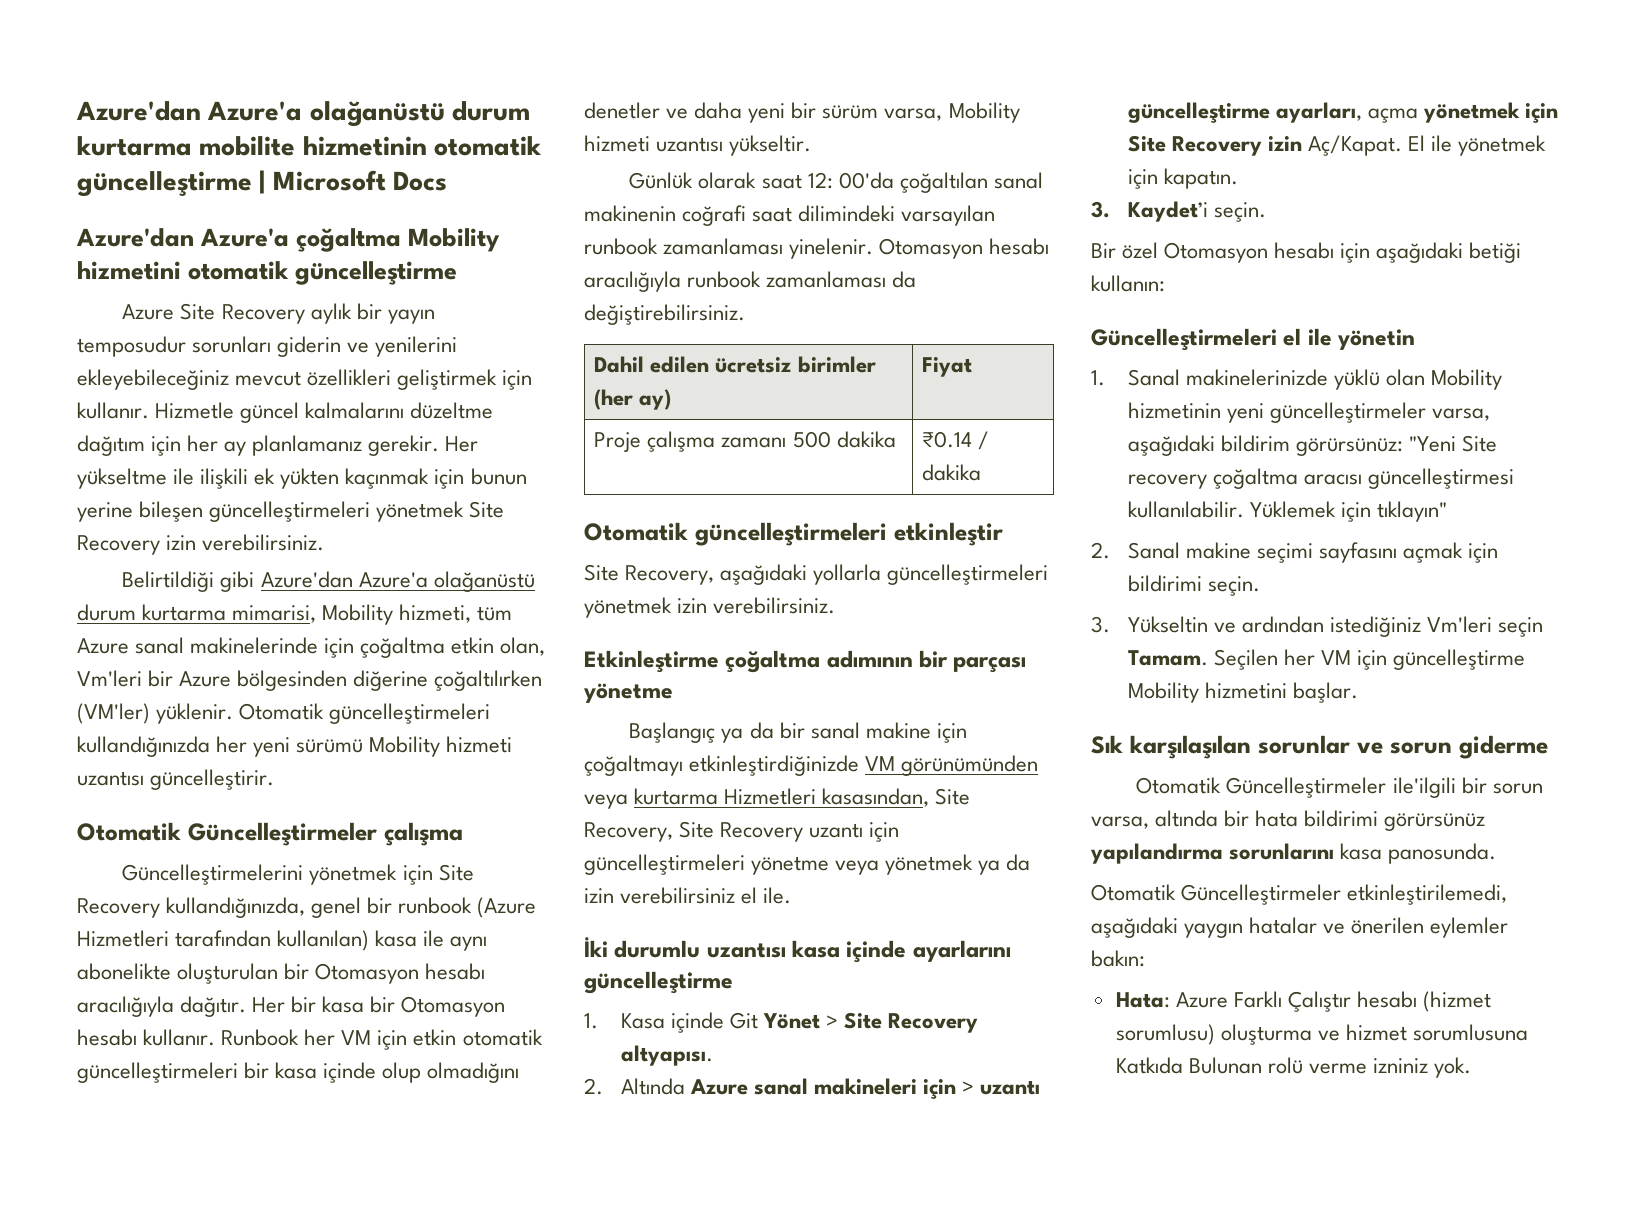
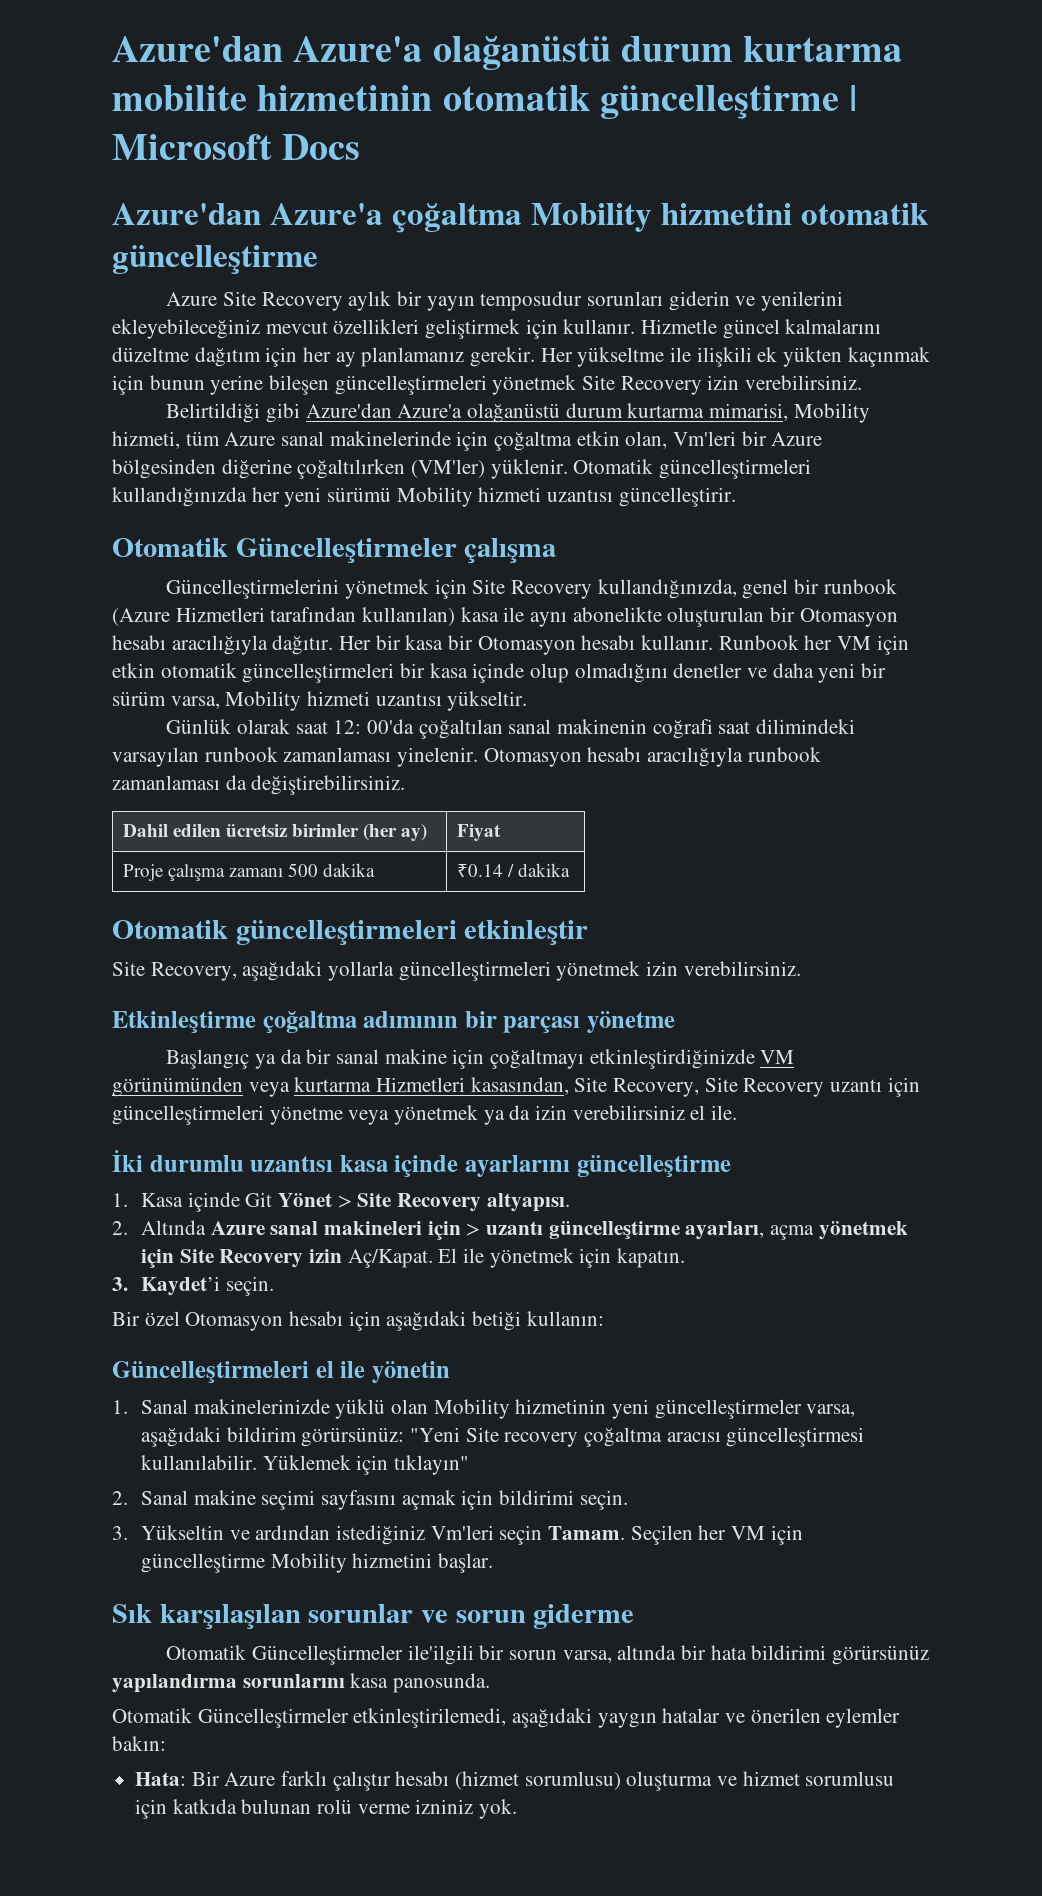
[1175,991,1351,1012] Azure Farklı Çalıştır -> [191,1771,391,1791] Bir Azure farklı çalıştır
[1413,1024,1529,1041] [1115,1057,1262,1074] sorumlusuna Katkıda Bulunan -> [805,1771,895,1786] [135,1799,312,1819] sorumlusu için katkıda bulunan

